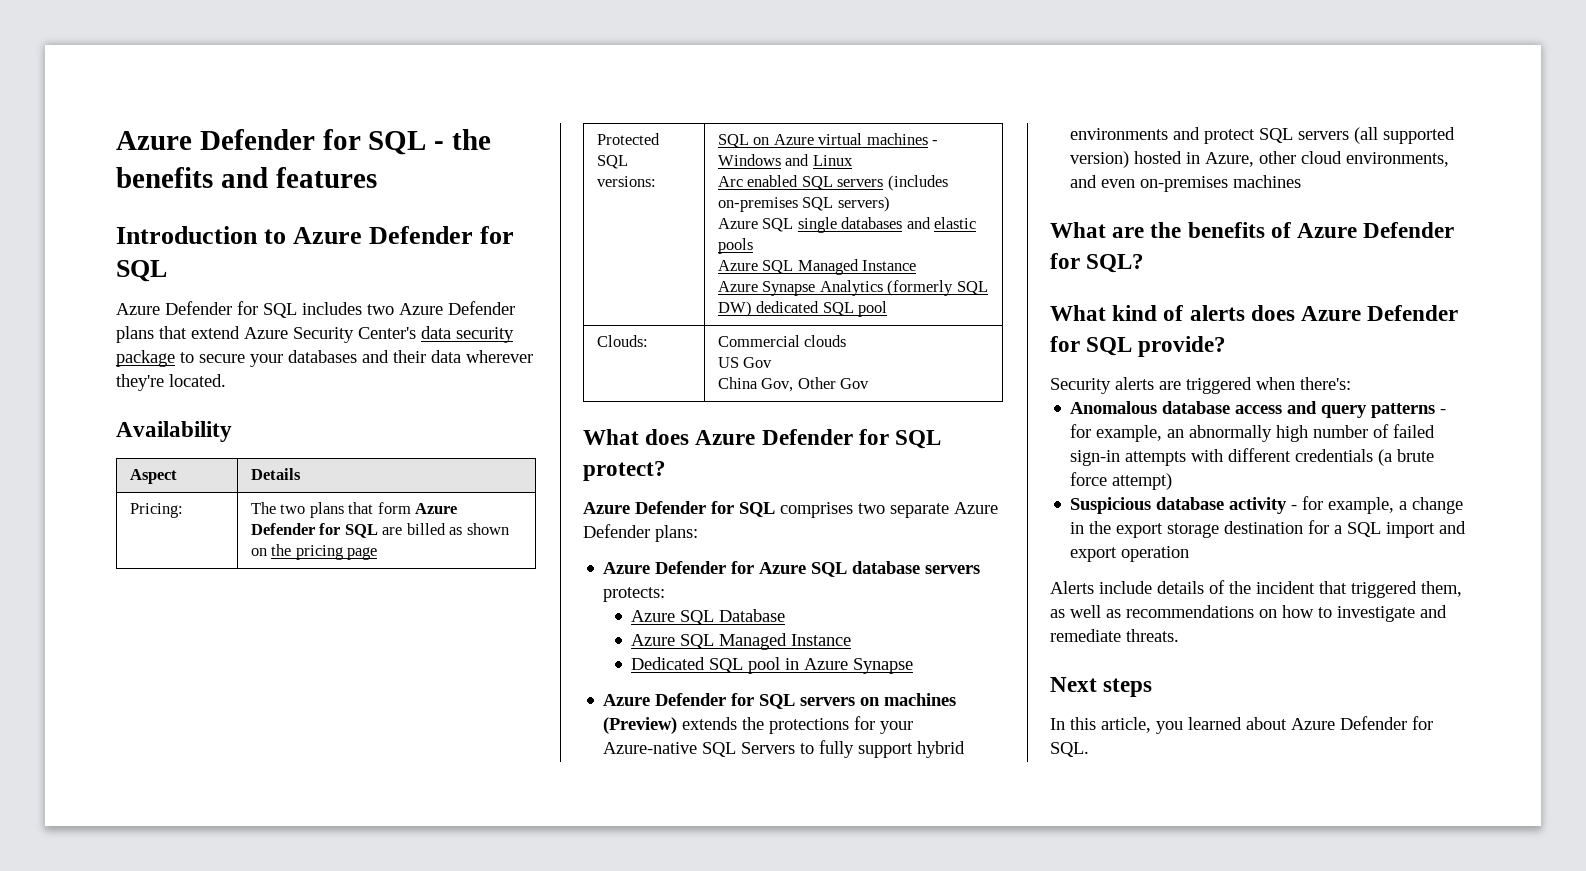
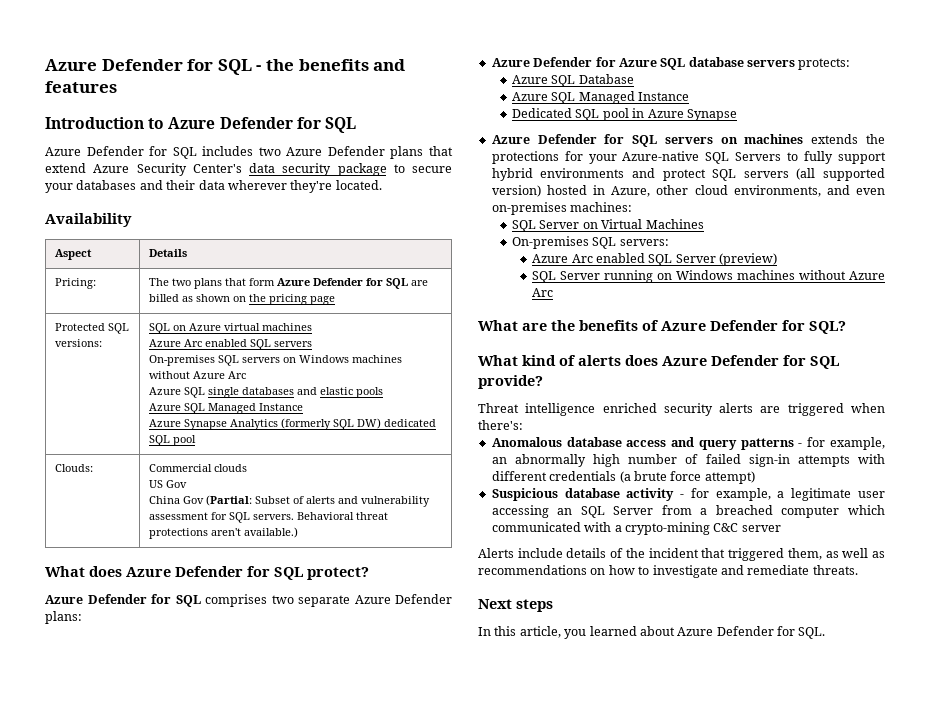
[932,140,939,145] [717,154,853,166] - Windows and Linux // -> [148,339,181,347] // Azure
[887,175,948,191] [717,196,890,212] (includes on-premises SQL servers) -> [148,355,402,366] [148,371,246,379] // On-premises SQL servers on Windows machines without Azure Arc
[761,377,870,392] Gov, Other Gov -> [182,495,430,507] [148,512,388,523] [148,527,298,539] Gov (Partial: Subset of alerts and vulnerability assessment for SQL servers. Behavioral threat protections aren't available.)
[603,717,678,734] (Preview) -> (804, 139) none
[1233,175,1302,188] machines -> [570,202,633,212] [512,219,704,232] [512,236,669,249] [532,253,778,266] [532,270,885,283] [532,288,554,297] machines: // SQL Server on Virtual Machines // On-premises SQL servers: // Azure Arc enabled SQL Server (preview) // SQL Server running on Windows machines without Azure Arc
[1050,378,1111,394] Security -> [478,403,713,416] Threat intelligence enriched security
[1412,497,1464,514] [1070,520,1467,538] [1070,546,1190,562] change in the export storage destination for a SQL import and export operation -> [791,488,885,501] [491,505,885,518] [491,522,781,535] legitimate user accessing an SQL Server from a breached computer which communicated with a crypto-mining C&C server

